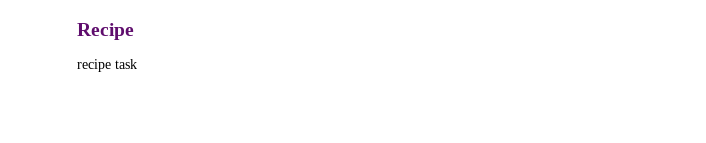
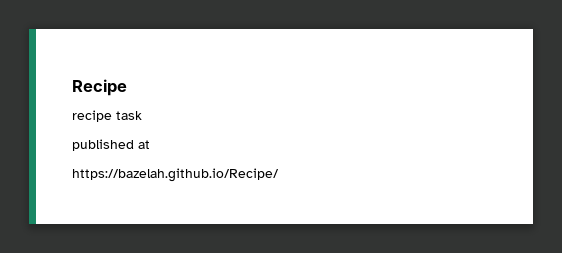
(137, 64) none -> [72,139,150,151] [72,168,279,182] // published at // https://bazelah.github.io/Recipe/

